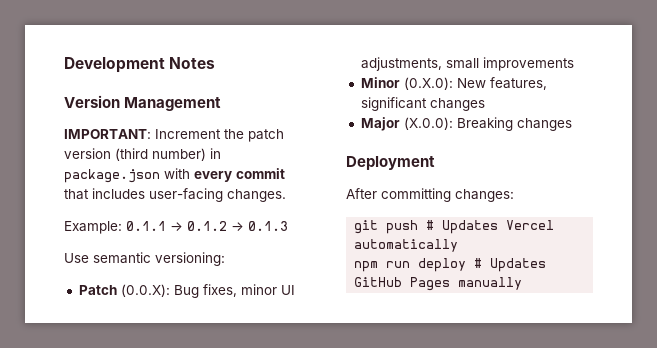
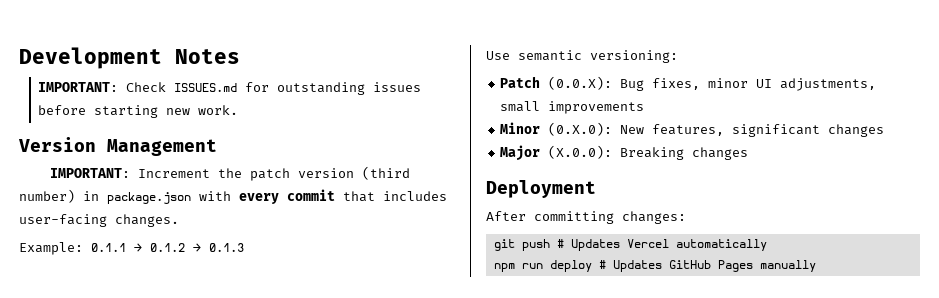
(216, 63) none -> [37,82,421,95] [37,105,238,118] // IMPORTANT: Check ISSUES.md for outstanding issues before starting new work.

